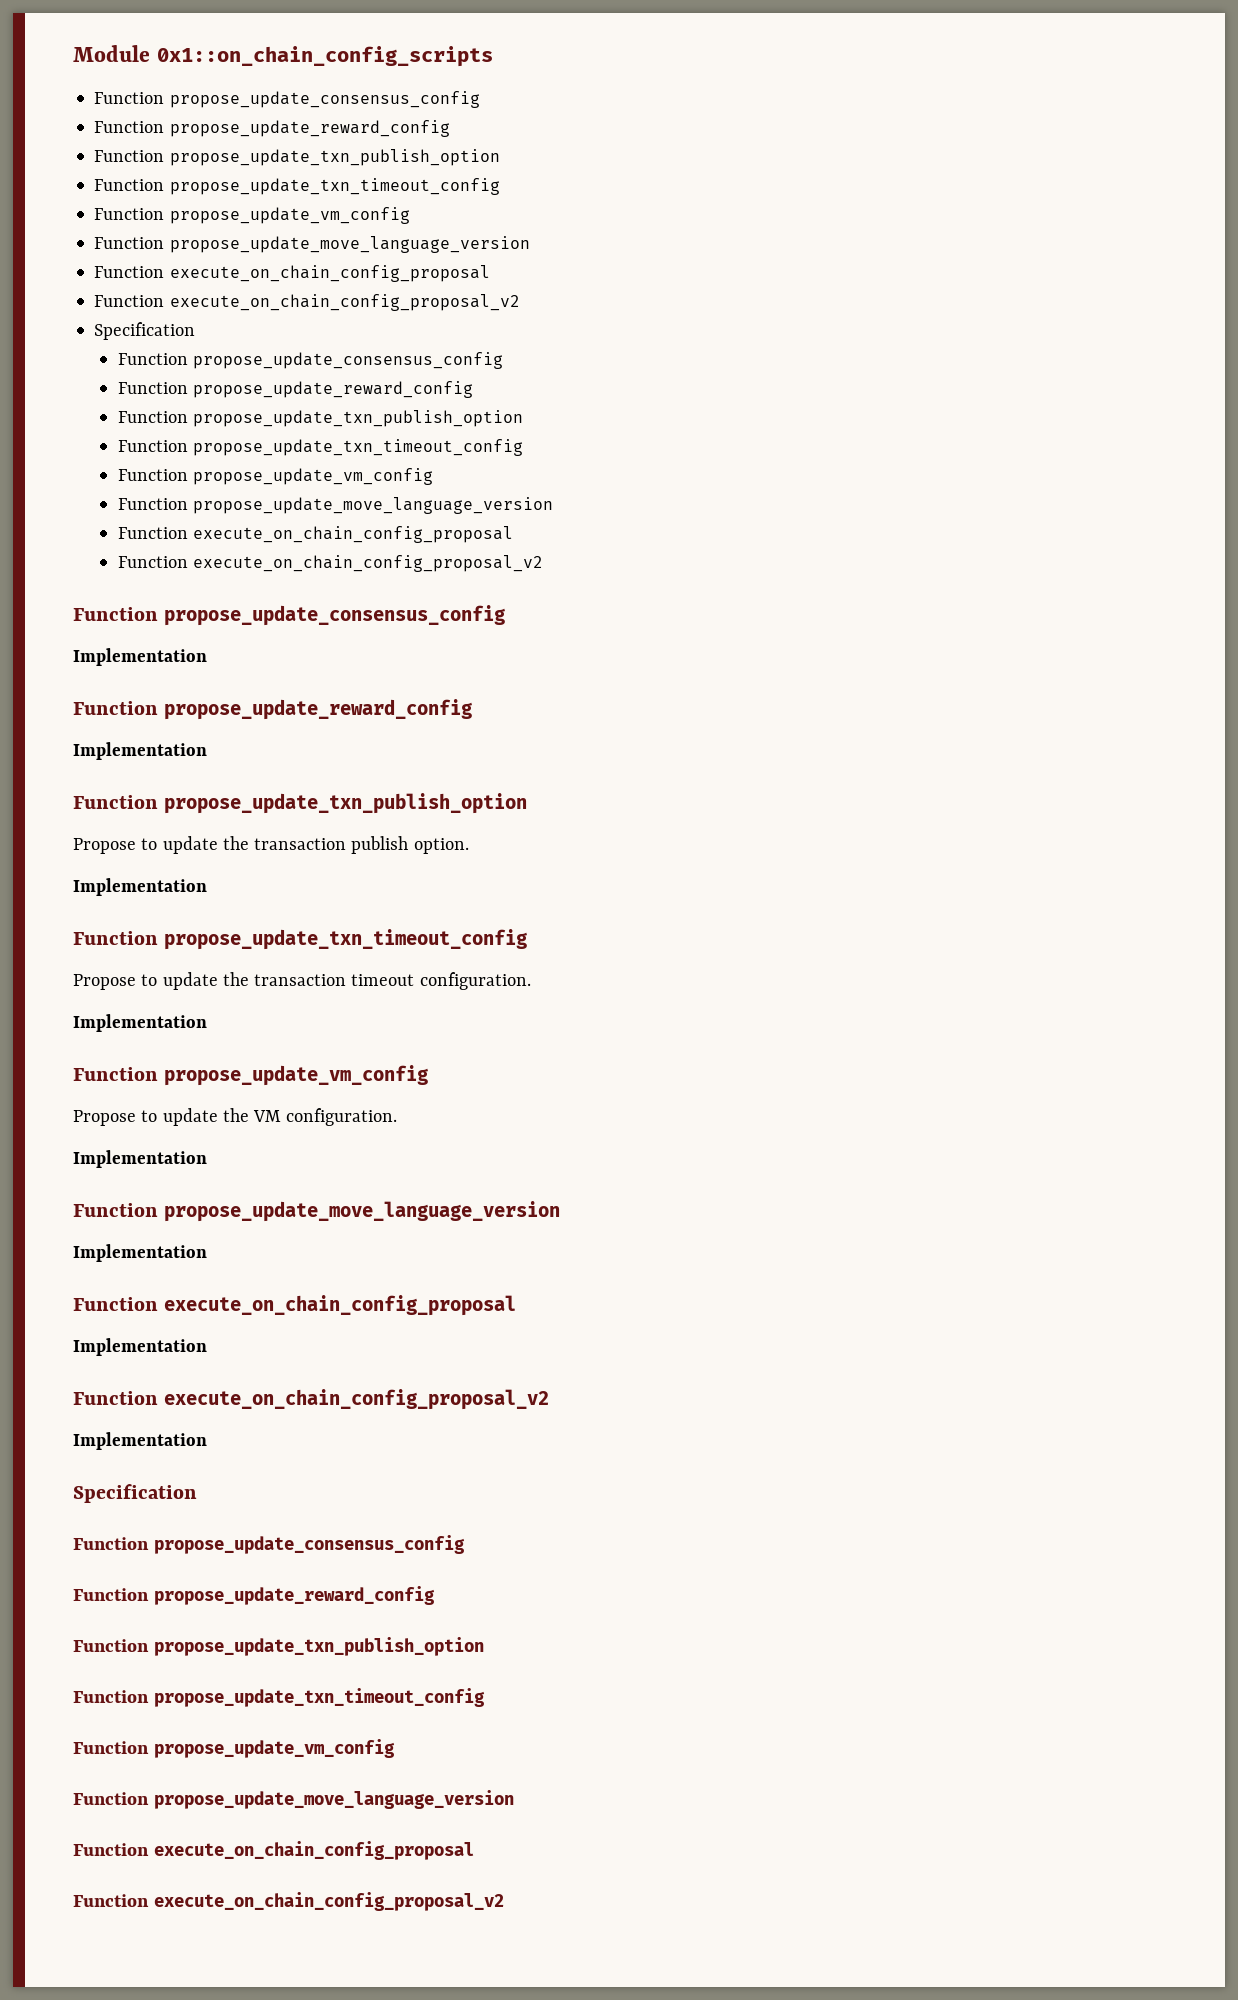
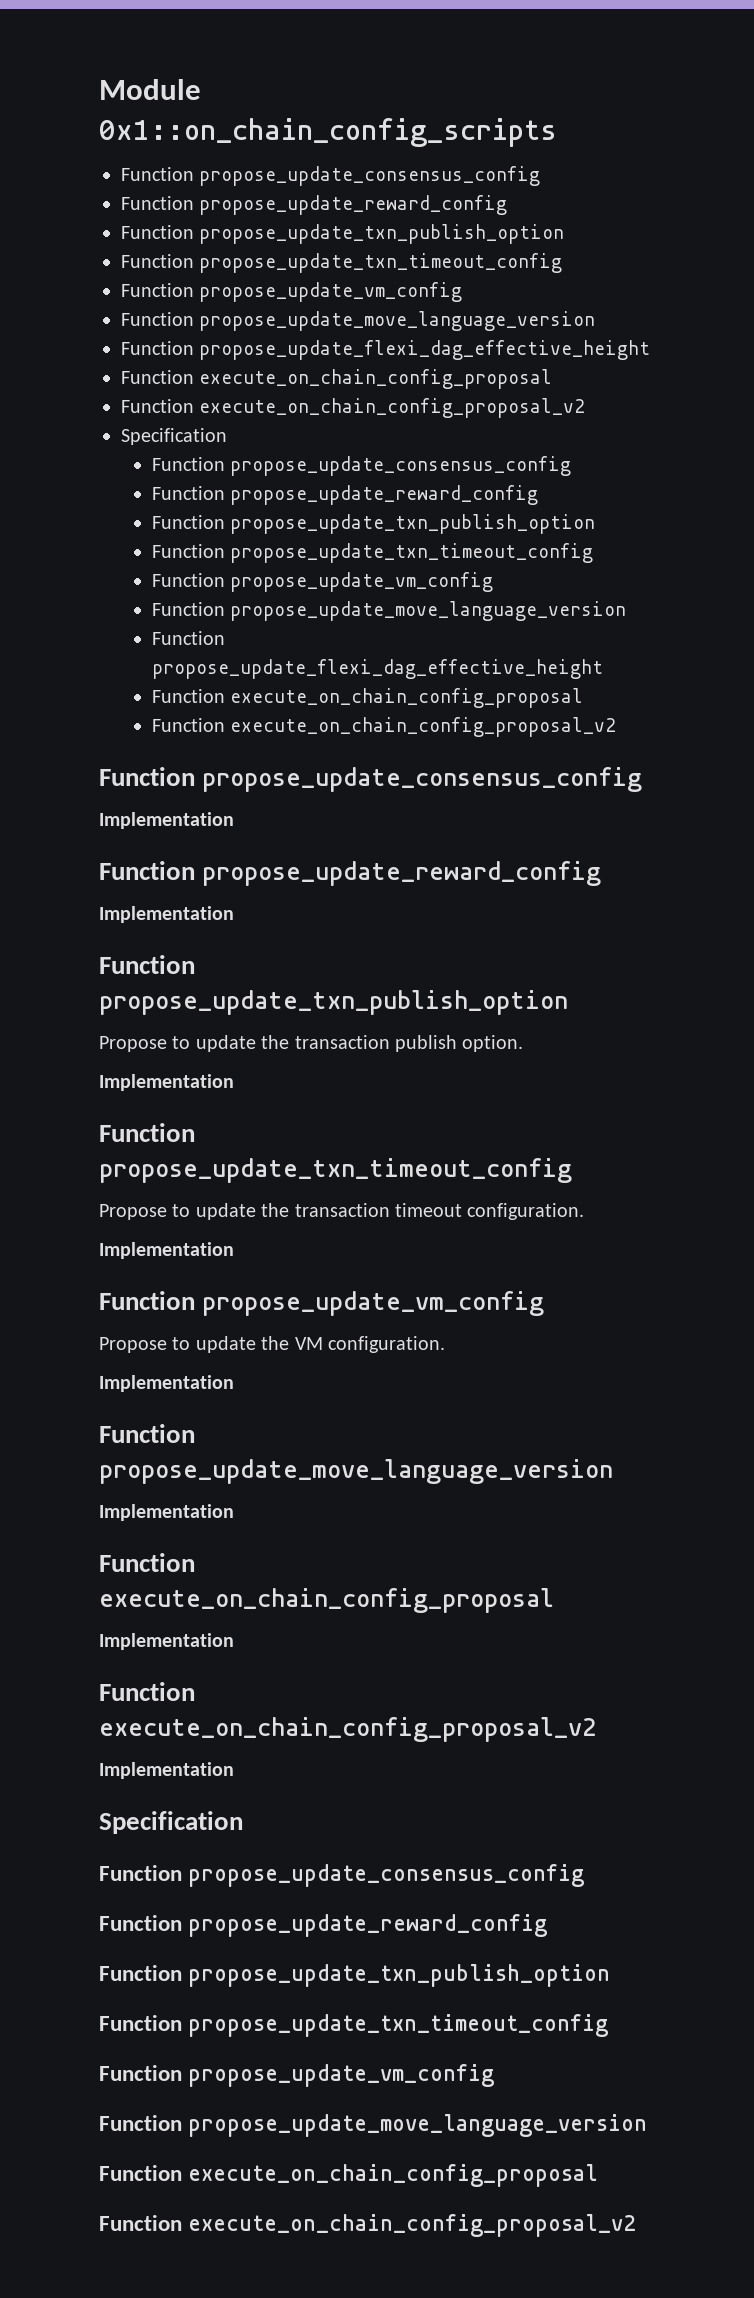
(530, 244) none -> [121,340,651,360] // Function propose_update_flexi_dag_effective_height
(554, 505) none -> [151,631,225,645] [151,659,603,679] // Function propose_update_flexi_dag_effective_height

